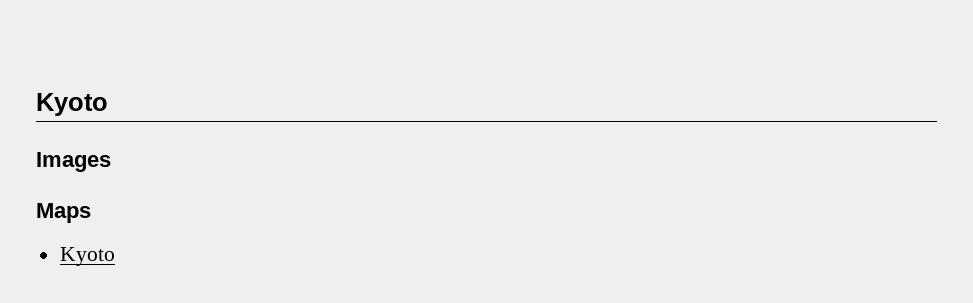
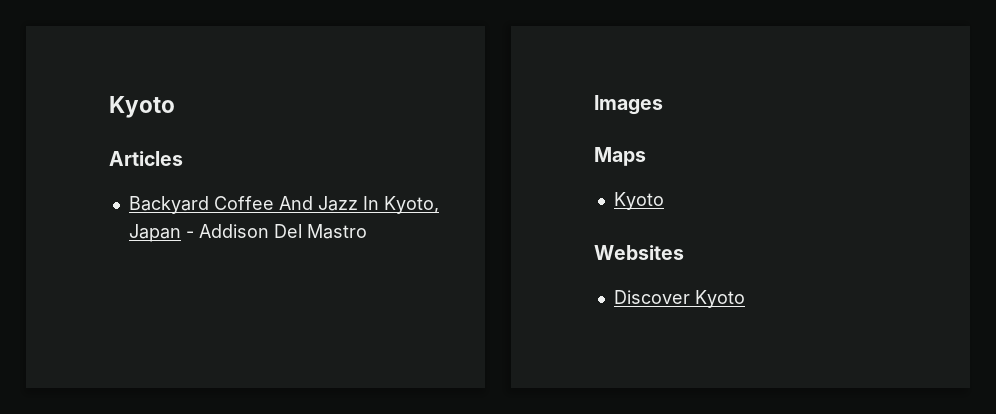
[36,93,108,116] Kyoto -> [109,96,175,118] [109,151,183,166] [128,196,439,214] [128,224,367,242] Kyoto // Articles // Backyard Coffee And Jazz In Kyoto, Japan - Addison Del Mastro
(115, 256) none -> [594,245,684,260] [613,290,745,308] // Websites // Discover Kyoto

